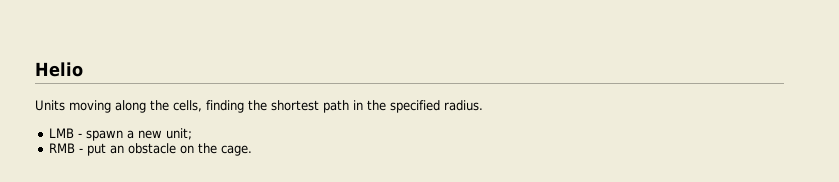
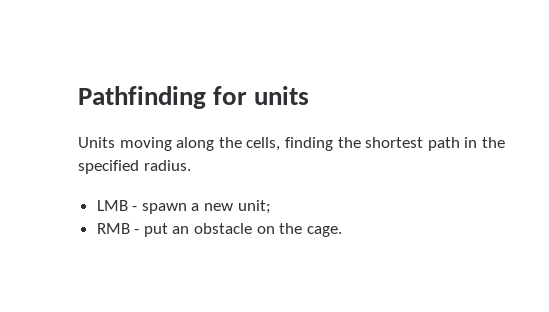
[35,62,83,77] Helio -> [78,86,310,109] Pathfinding for units

